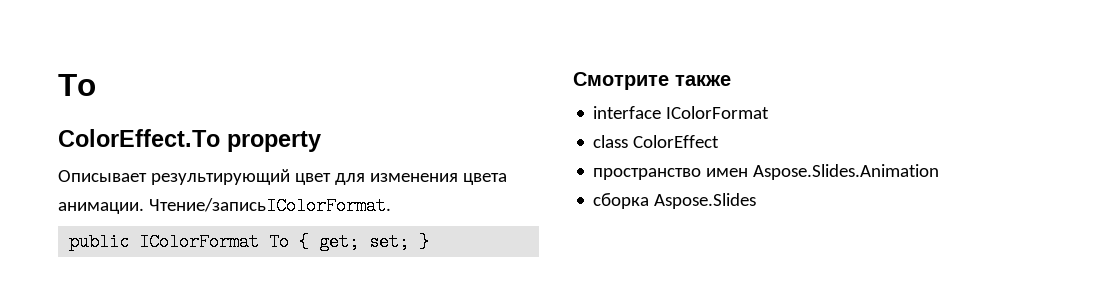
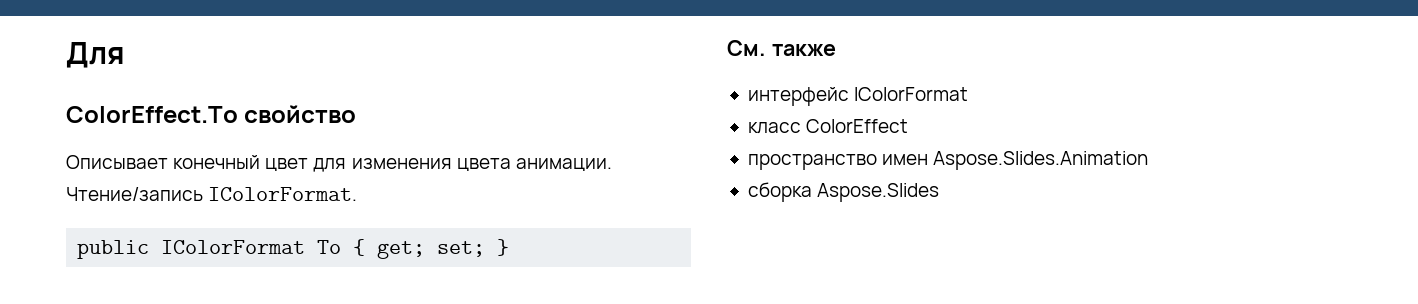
[58,74,96,96] To -> [66,42,125,68] Для
[227,131,321,152] property -> [244,105,357,123] свойство
[150,169,290,185] результирующий -> [173,155,261,169] конечный
[148,197,391,215] Чтение/записьIColorFormat. -> [66,187,358,201] Чтение/запись IColorFormat.
[573,72,669,90] Смотрите -> [727,40,766,56] См.
[593,106,662,119] interface -> [747,87,849,106] интерфейс
[593,135,629,148] class -> [747,122,801,134] класс

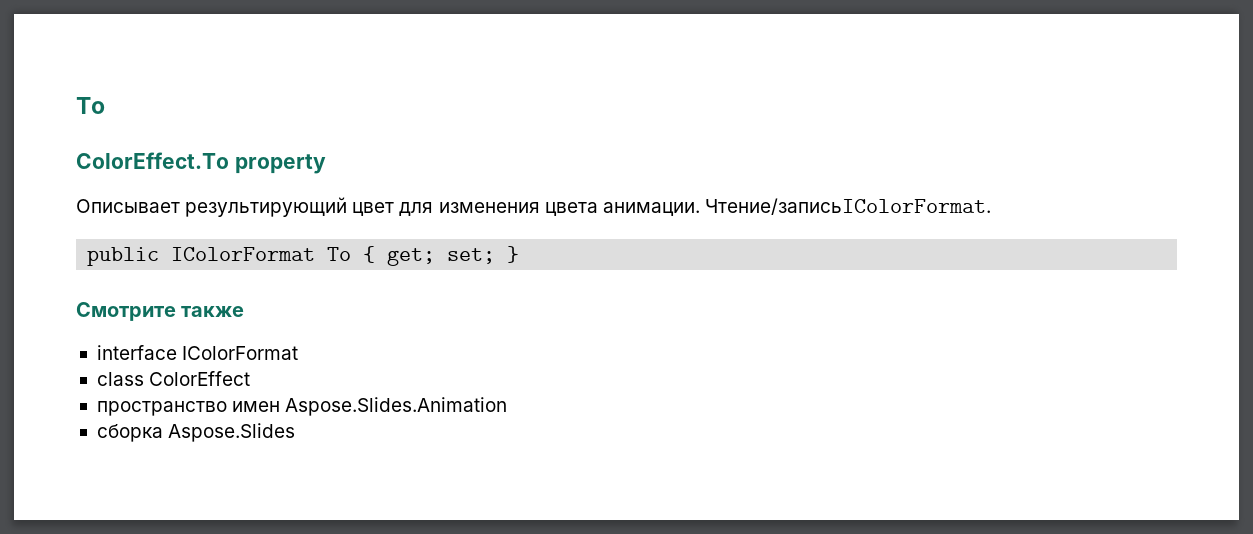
[66,42,125,68] Для -> [76,97,105,114] To
[244,105,357,123] свойство -> [234,154,326,174] property
[173,155,261,169] конечный -> [185,197,348,217] результирующий
[66,187,358,201] Чтение/запись IColorFormat. -> [704,198,991,215] Чтение/записьIColorFormat.
[727,40,766,56] См. -> [76,302,176,321] Смотрите
[747,87,849,106] интерфейс -> [96,345,177,360] interface
[747,122,801,134] класс -> [96,372,144,386] class

